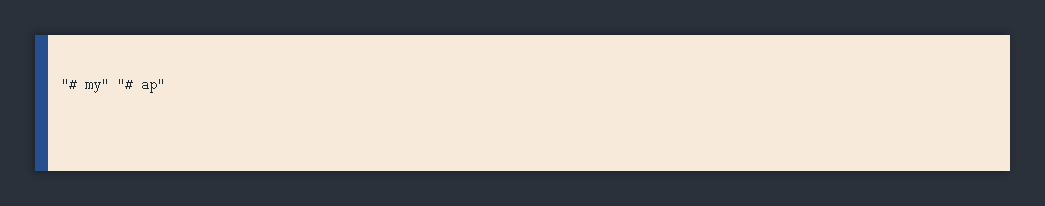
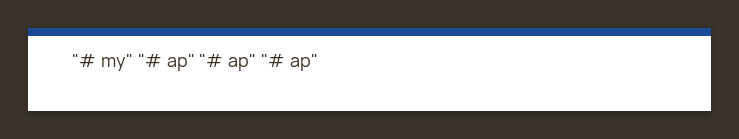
(165, 85) none -> [199,54,319,71] "# ap" "# ap"

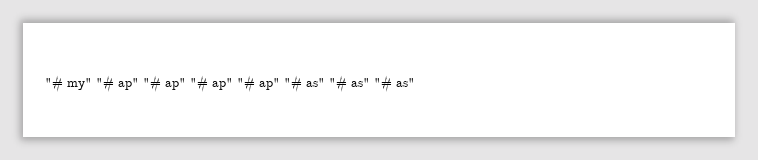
(319, 62) none -> [237,75,415,92] "# ap" "# as" "# as" "# as"

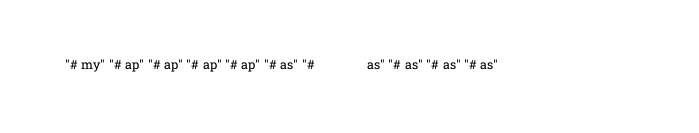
(415, 82) none -> [426,59,499,70] "# as" "# as"

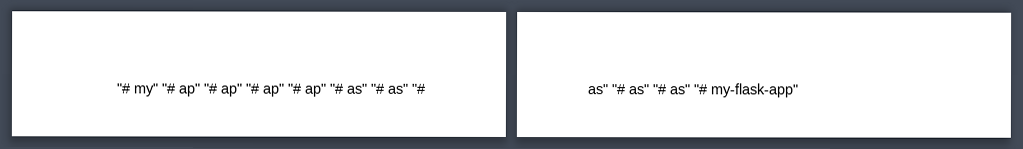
(499, 64) none -> [693,83,798,98] "# my-flask-app"

